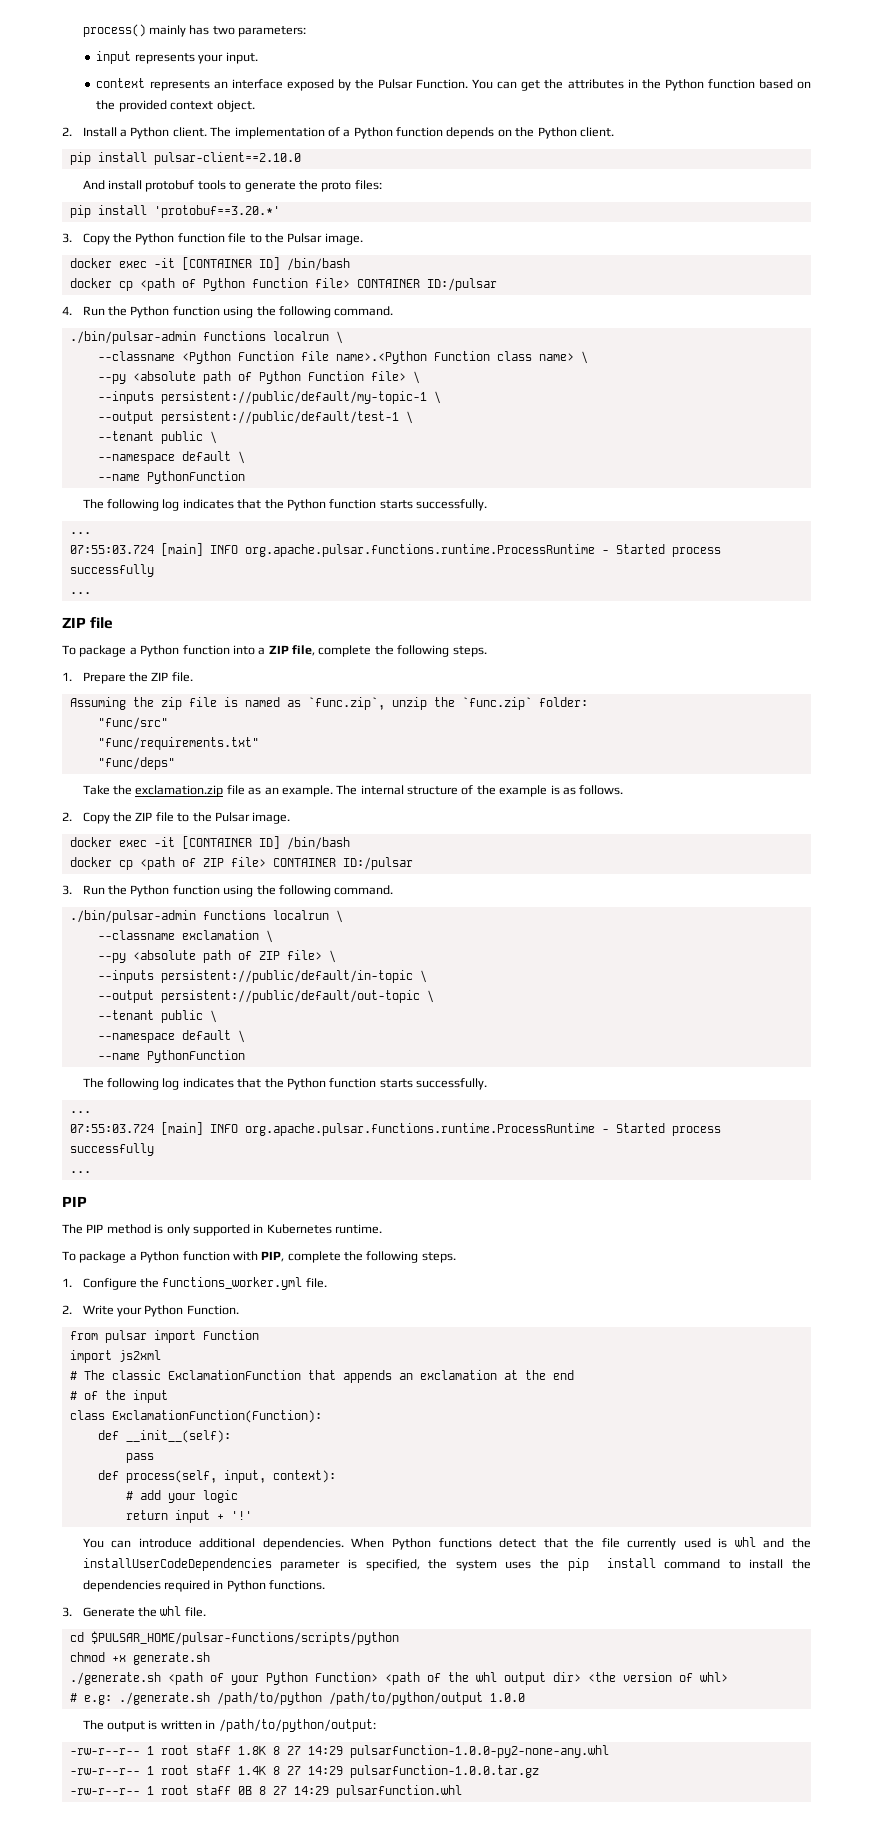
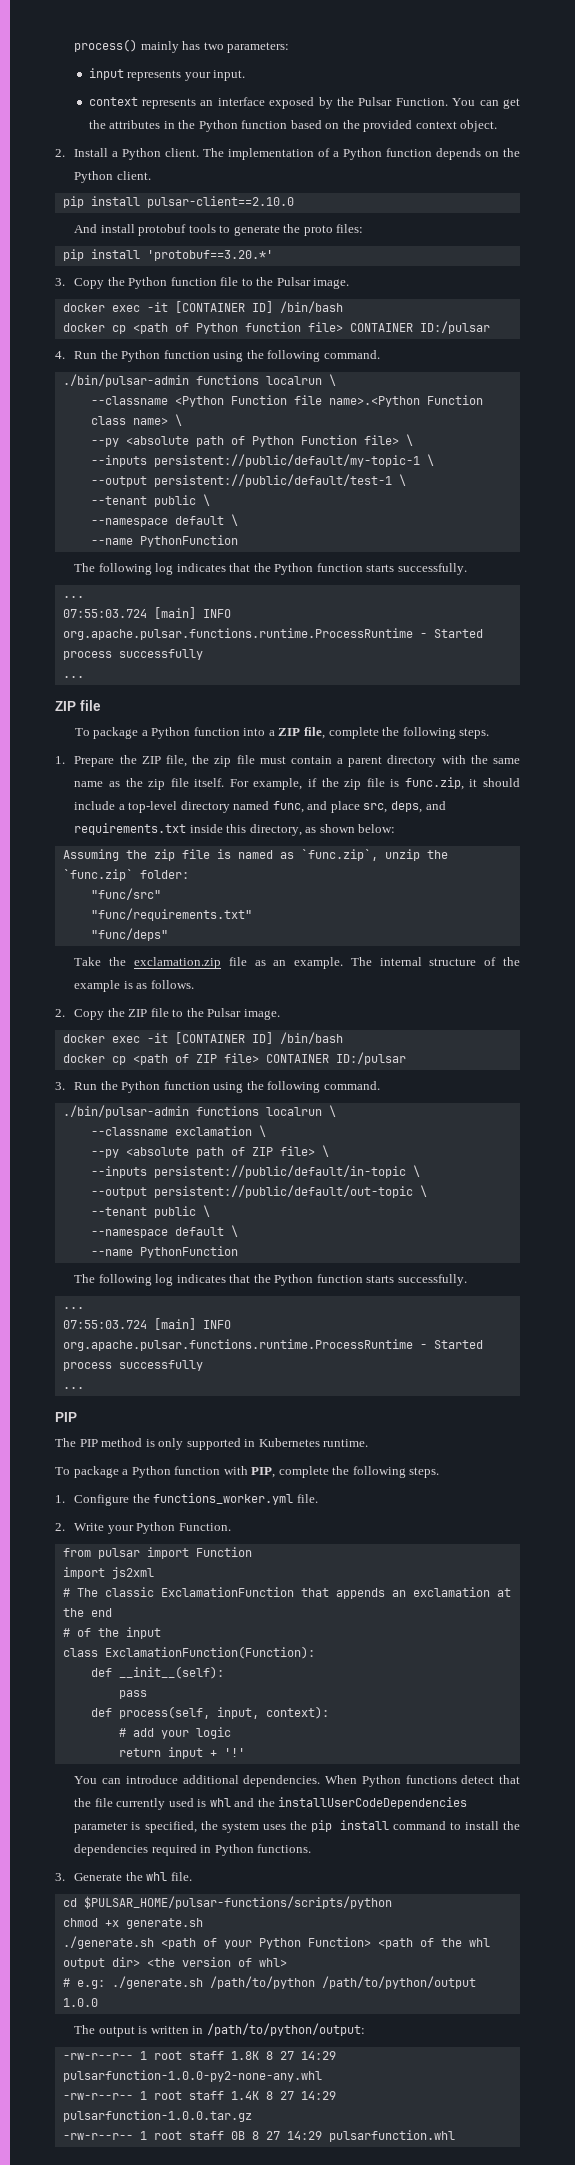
[171,672,193,682] file. -> [165,755,520,767] [74,777,520,790] [74,801,446,813] [74,823,396,836] file, the zip file must contain a parent directory with the same name as the zip file itself. For example, if the zip file is func.zip, it should include a top-level directory named func, and place src, deps, and requirements.txt inside this directory, as shown below:

